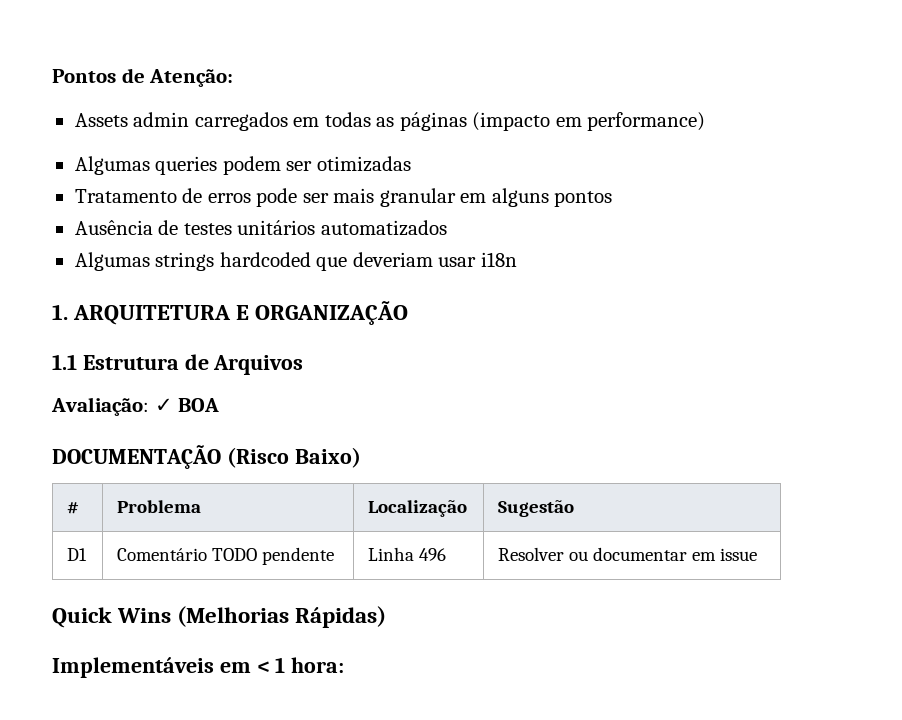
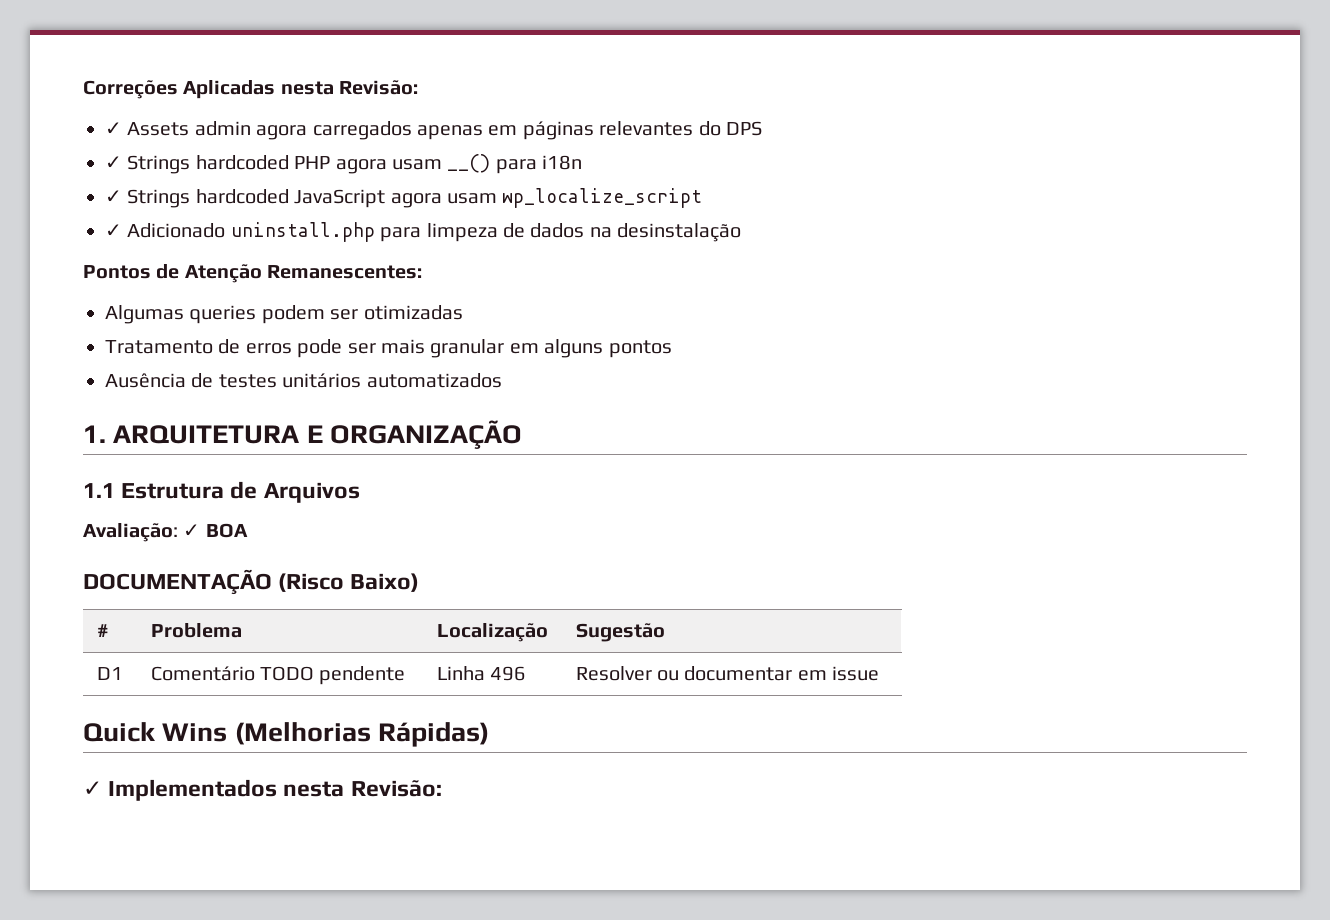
[52,68,234,87] [74,112,706,131] Pontos de Atenção: // Assets admin carregados em todas as páginas (impacto em performance) -> [83,80,419,99] [105,121,762,140] [105,154,583,174] [105,188,703,208] [105,222,742,242] [83,264,423,283] Correções Aplicadas nesta Revisão: // ✓ Assets admin agora carregados apenas em páginas relevantes do DPS // ✓ Strings hardcoded PHP agora usam __() para i18n // ✓ Strings hardcoded JavaScript agora usam wp_localize_script // ✓ Adicionado uninstall.php para limpeza de dados na desinstalação // Pontos de Atenção Remanescentes:
[74,252,517,271] // Algumas strings hardcoded que deveriam usar i18n -> (502, 380) none
[52,657,345,678] Implementáveis em < 1 hora: -> [83,779,442,801] ✓ Implementados nesta Revisão:

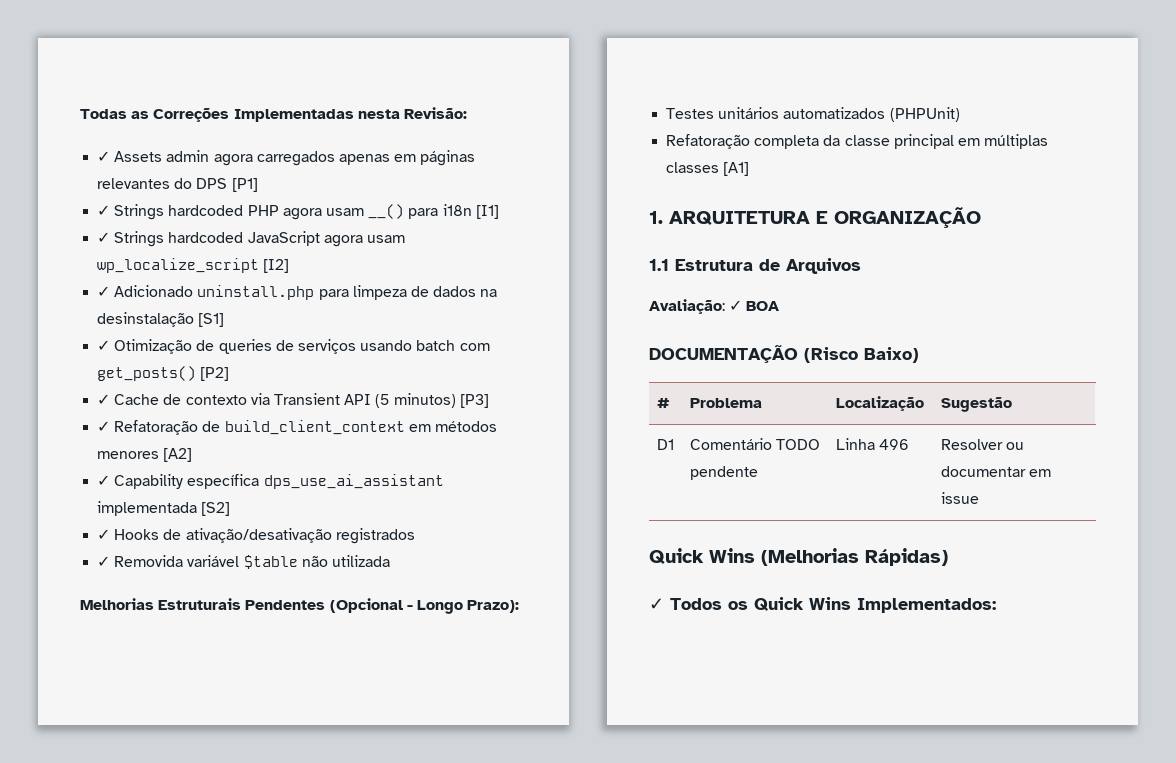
[83,80,276,99] Correções Aplicadas -> [80,108,354,122] Todas as Correções Implementadas
(762, 128) none -> [231,178,258,192] [P1]
(583, 162) none -> [475,205,499,219] [I1]
(703, 198) none -> [263,259,290,273] [I2]
[83,264,423,283] [105,305,463,324] [105,339,672,358] [105,373,502,388] // Pontos de Atenção Remanescentes: // Algumas queries podem ser otimizadas // Tratamento de erros pode ser mais granular em alguns pontos // Ausência de testes unitários automatizados -> [198,313,225,327] [97,339,490,354] [97,366,230,381] [97,393,489,408] [97,420,497,435] [97,448,193,462] [97,474,444,489] [97,501,231,516] [97,528,415,544] [97,555,390,569] [80,598,520,614] [666,107,960,122] [666,134,1049,149] [666,162,750,176] [S1] // ✓ Otimização de queries de serviços usando batch com get_posts() [P2] // ✓ Cache de contexto via Transient API (5 minutos) [P3] // ✓ Refatoração de build_client_context em métodos menores [A2] // ✓ Capability específica dps_use_ai_assistant implementada [S2] // ✓ Hooks de ativação/desativação registrados // ✓ Removida variável $table não utilizada // Melhorias Estruturais Pendentes (Opcional - Longo Prazo): // Testes unitários automatizados (PHPUnit) // Refatoração completa da classe principal em múltiplas classes [A1]
[108,779,442,801] Implementados nesta Revisão: -> [670,597,996,613] Todos os Quick Wins Implementados:

